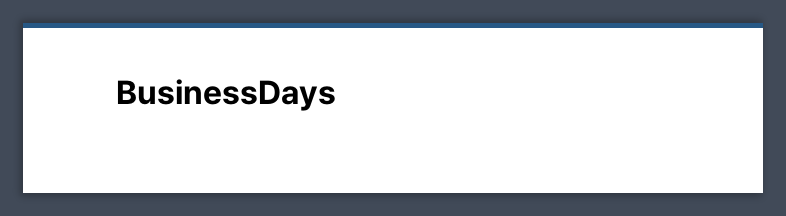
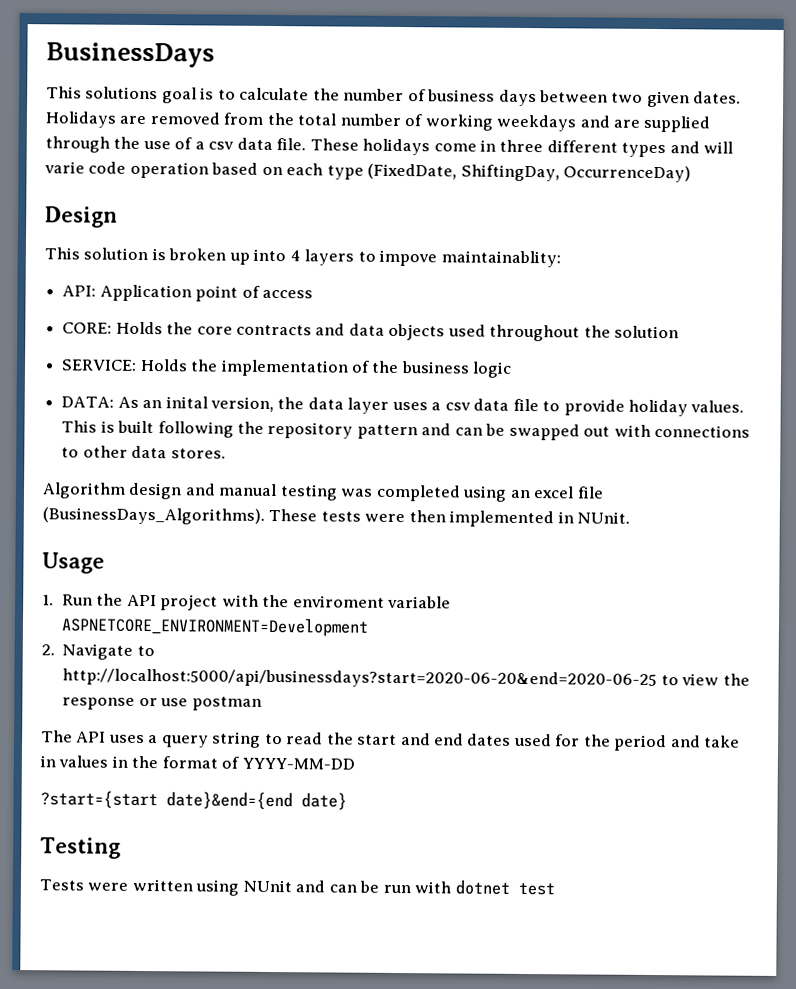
(336, 95) none -> [46,86,742,108] [45,111,711,133] [45,136,734,158] [44,161,692,183] [45,206,118,228] [44,247,561,268] [62,284,313,302] [62,321,680,342] [61,358,513,378] [61,396,745,417] [61,420,751,441] [61,445,226,459] [42,482,604,502] [42,507,631,528] [42,552,105,574] [42,593,452,611] [60,616,369,637] [41,643,155,660] [62,668,750,690] [62,696,262,711] [41,730,741,752] [40,755,355,770] [40,790,347,810] [40,837,121,859] [39,878,555,896] // This solutions goal is to calculate the number of business days between two given dates. Holidays are removed from the total number of working weekdays and are supplied through the use of a csv data file. These holidays come in three different types and will varie code operation based on each type (FixedDate, ShiftingDay, OccurrenceDay) // Design // This solution is broken up into 4 layers to impove maintainablity: // API: Application point of access // CORE: Holds the core contracts and data objects used throughout the solution // SERVICE: Holds the implementation of the business logic // DATA: As an inital version, the data layer uses a csv data file to provide holiday values. This is built following the repository pattern and can be swapped out with connections to other data stores. // Algorithm design and manual testing was completed using an excel file (BusinessDays_Algorithms). These tests were then implemented in NUnit. // Usage // 1. Run the API project with the enviroment variable ASPNETCORE_ENVIRONMENT=Development // 2. Navigate to http://localhost:5000/api/businessdays?start=2020-06-20&end=2020-06-25 to view the response or use postman // The API uses a query string to read the start and end dates used for the period and take in values in the format of YYYY-MM-DD // ?start={start date}&end={end date} // Testing // Tests were written using NUnit and can be run with dotnet test

